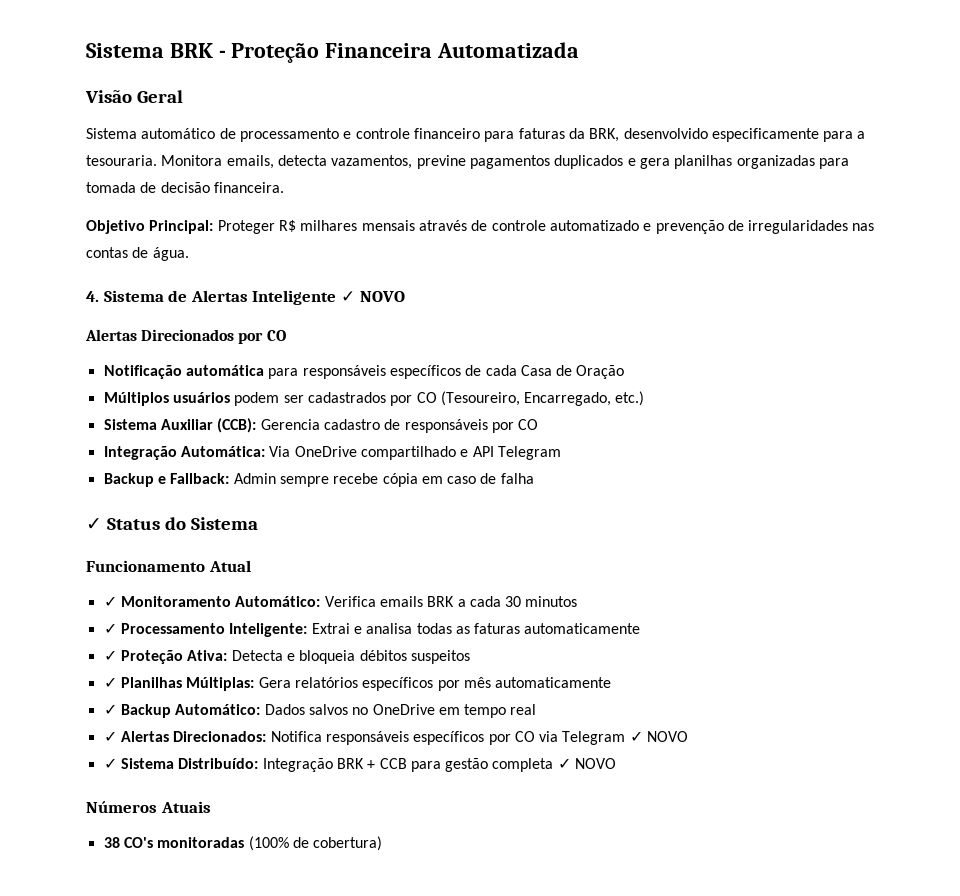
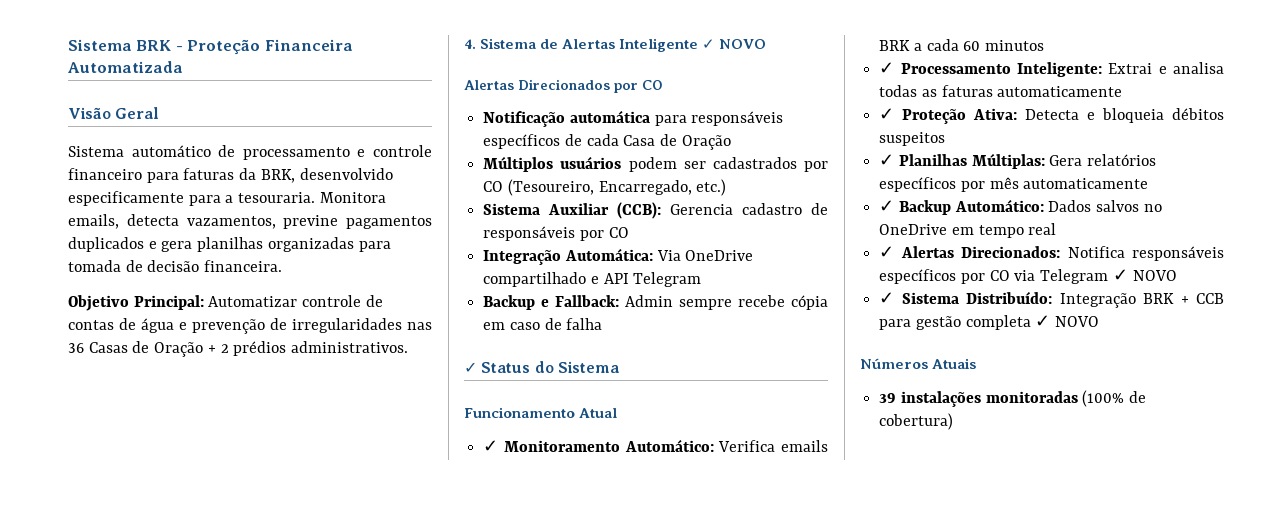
[217,220,639,234] Proteger R$ milhares mensais através de controle automatizado -> [208,295,383,307] [68,318,174,333] Automatizar controle de contas de água
[86,247,189,261] contas de água. -> [68,341,409,357] 36 Casas de Oração + 2 prédios administrativos.
[505,596,522,607] 30 -> [963,41,981,51] 60
[103,837,153,848] 38 CO's -> [879,391,981,407] 39 instalações

